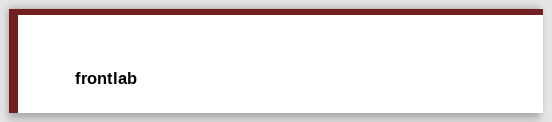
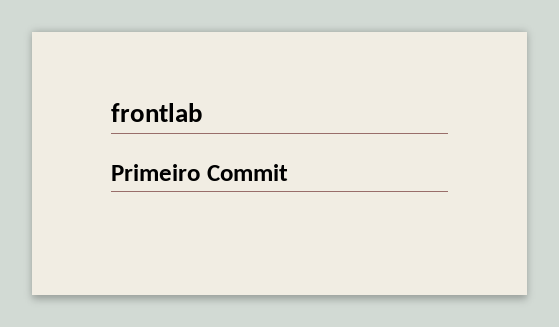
(137, 78) none -> [111,164,288,181] // Primeiro Commit

